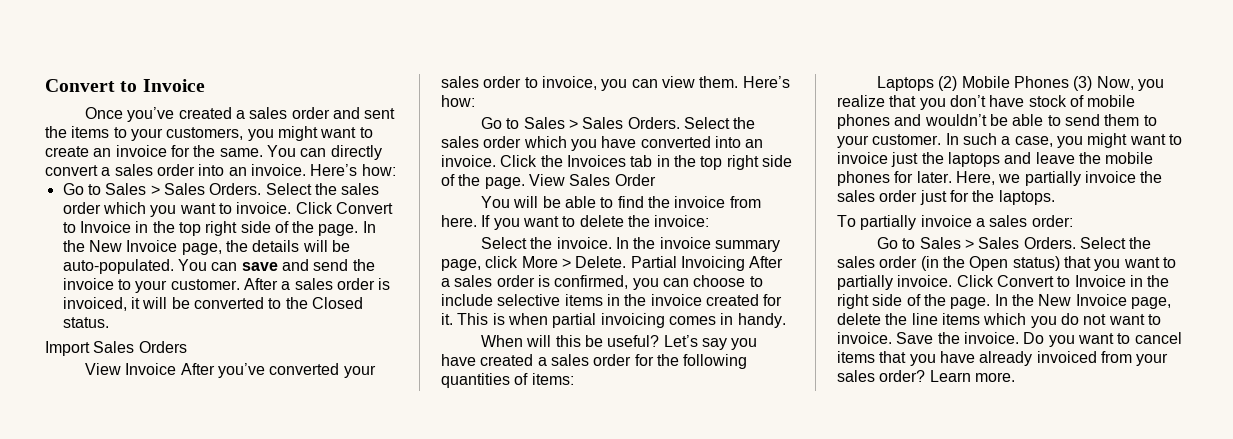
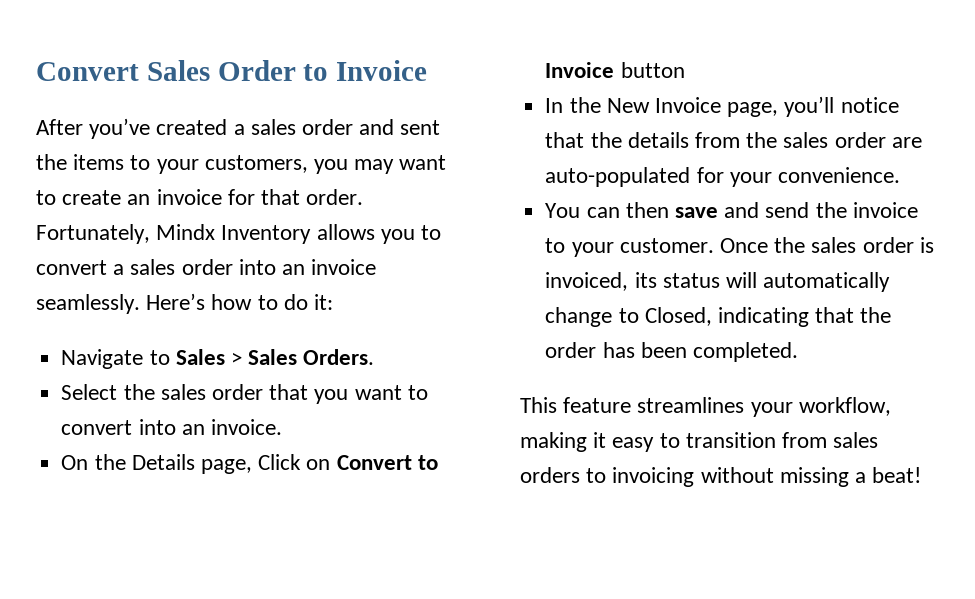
[45,79,115,92] Convert -> [36,60,296,81] Convert Sales Order
[84,107,123,119] Once -> [36,119,83,135] After
[277,126,318,141] might -> [354,159,395,174] may
[193,145,382,160] the same. You can directly -> [261,189,364,205] [36,224,442,244] that order. Fortunately, Mindx Inventory allows you to
[250,164,396,176] [62,183,380,195] [62,202,393,217] [62,221,376,236] [62,240,350,255] [62,259,238,274] invoice. Here’s how: // Go to Sales > Sales Orders. Select the sales order which you want to invoice. Click Convert to Invoice in the top right side of the page. In the New Invoice page, the details will be auto-populated. You can -> [311,259,377,275] [36,293,334,314] [61,349,375,369] [61,384,428,404] [61,419,282,435] [61,454,438,474] [545,62,685,78] [545,96,899,117] [545,132,922,148] [545,167,900,187] [545,202,669,218] invoice seamlessly. Here’s how to do it: // Navigate to Sales > Sales Orders. // Select the sales order that you want to convert into an invoice. // On the Details page, Click on Convert to Invoice button // In the New Invoice page, you’ll notice that the details from the sales order are auto-populated for your convenience. // You can then
[243,278,291,290] After a -> [719,237,806,253] Once the
[130,297,363,309] [62,317,109,328] [45,341,187,356] [84,363,376,378] [441,76,790,91] [441,95,475,107] [480,117,756,129] [441,136,764,151] [441,155,792,170] [441,174,656,189] [480,196,761,208] [441,215,710,230] [480,237,780,252] [441,256,784,271] [441,275,763,290] [441,294,783,306] [441,313,786,328] [480,335,758,350] [441,354,748,369] [441,373,574,388] [876,76,1164,91] [837,95,1136,110] [837,114,1157,129] [837,133,1182,148] [837,152,1154,167] [837,171,1163,186] [837,190,1055,205] [837,215,1073,230] [876,237,1152,249] [837,256,1176,271] [837,275,1170,290] [837,294,1171,309] [837,313,1161,328] [837,332,1182,347] [837,351,1169,366] [837,370,1015,382] it will be converted to the Closed status. // Import Sales Orders // View Invoice After you’ve converted your sales order to invoice, you can view them. Here’s how: // Go to Sales > Sales Orders. Select the sales order which you have converted into an invoice. Click the Invoices tab in the top right side of the page. View Sales Order // You will be able to find the invoice from here. If you want to delete the invoice: // Select the invoice. In the invoice summary page, click More > Delete. Partial Invoicing After a sales order is confirmed, you can choose to include selective items in the invoice created for it. This is when partial invoicing comes in handy. // When will this be useful? Let’s say you have created a sales order for the following quantities of items: // Laptops (2) Mobile Phones (3) Now, you realize that you don’t have stock of mobile phones and wouldn’t be able to send them to your customer. In such a case, you might want to invoice just the laptops and leave the mobile phones for later. Here, we partially invoice the sales order just for the laptops. // To partially invoice a sales order: // Go to Sales > Sales Orders. Select the sales order (in the Open status) that you want to partially invoice. Click Convert to Invoice in the right side of the page. In the New Invoice page, delete the line items which you do not want to invoice. Save the invoice. Do you want to cancel items that you have already invoiced from your sales order? Learn more. -> [634,272,891,292] [545,307,892,327] [545,342,798,362] [520,397,891,417] [520,432,879,452] [520,467,922,487] its status will automatically change to Closed, indicating that the order has been completed. // This feature streamlines your workflow, making it easy to transition from sales orders to invoicing without missing a beat!

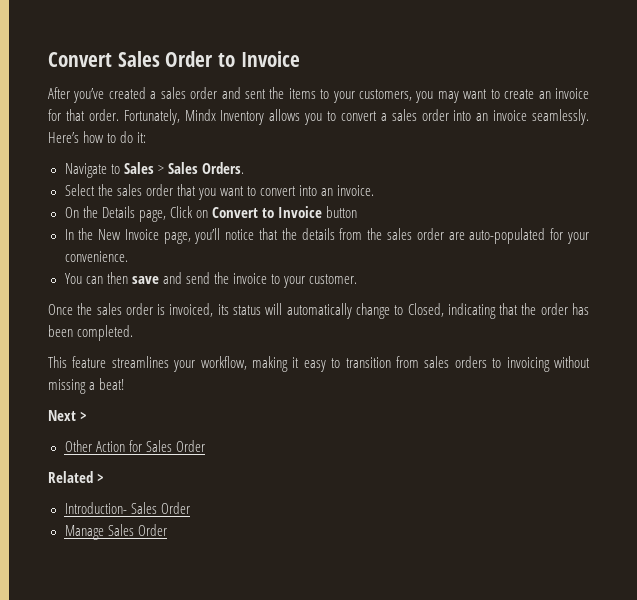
(714, 245) none -> (358, 279) //
(922, 475) none -> [48,410,88,421] [64,440,205,452] [48,471,105,483] [64,502,190,514] [64,524,167,540] // Next > // Other Action for Sales Order // Related > // Introduction- Sales Order // Manage Sales Order

